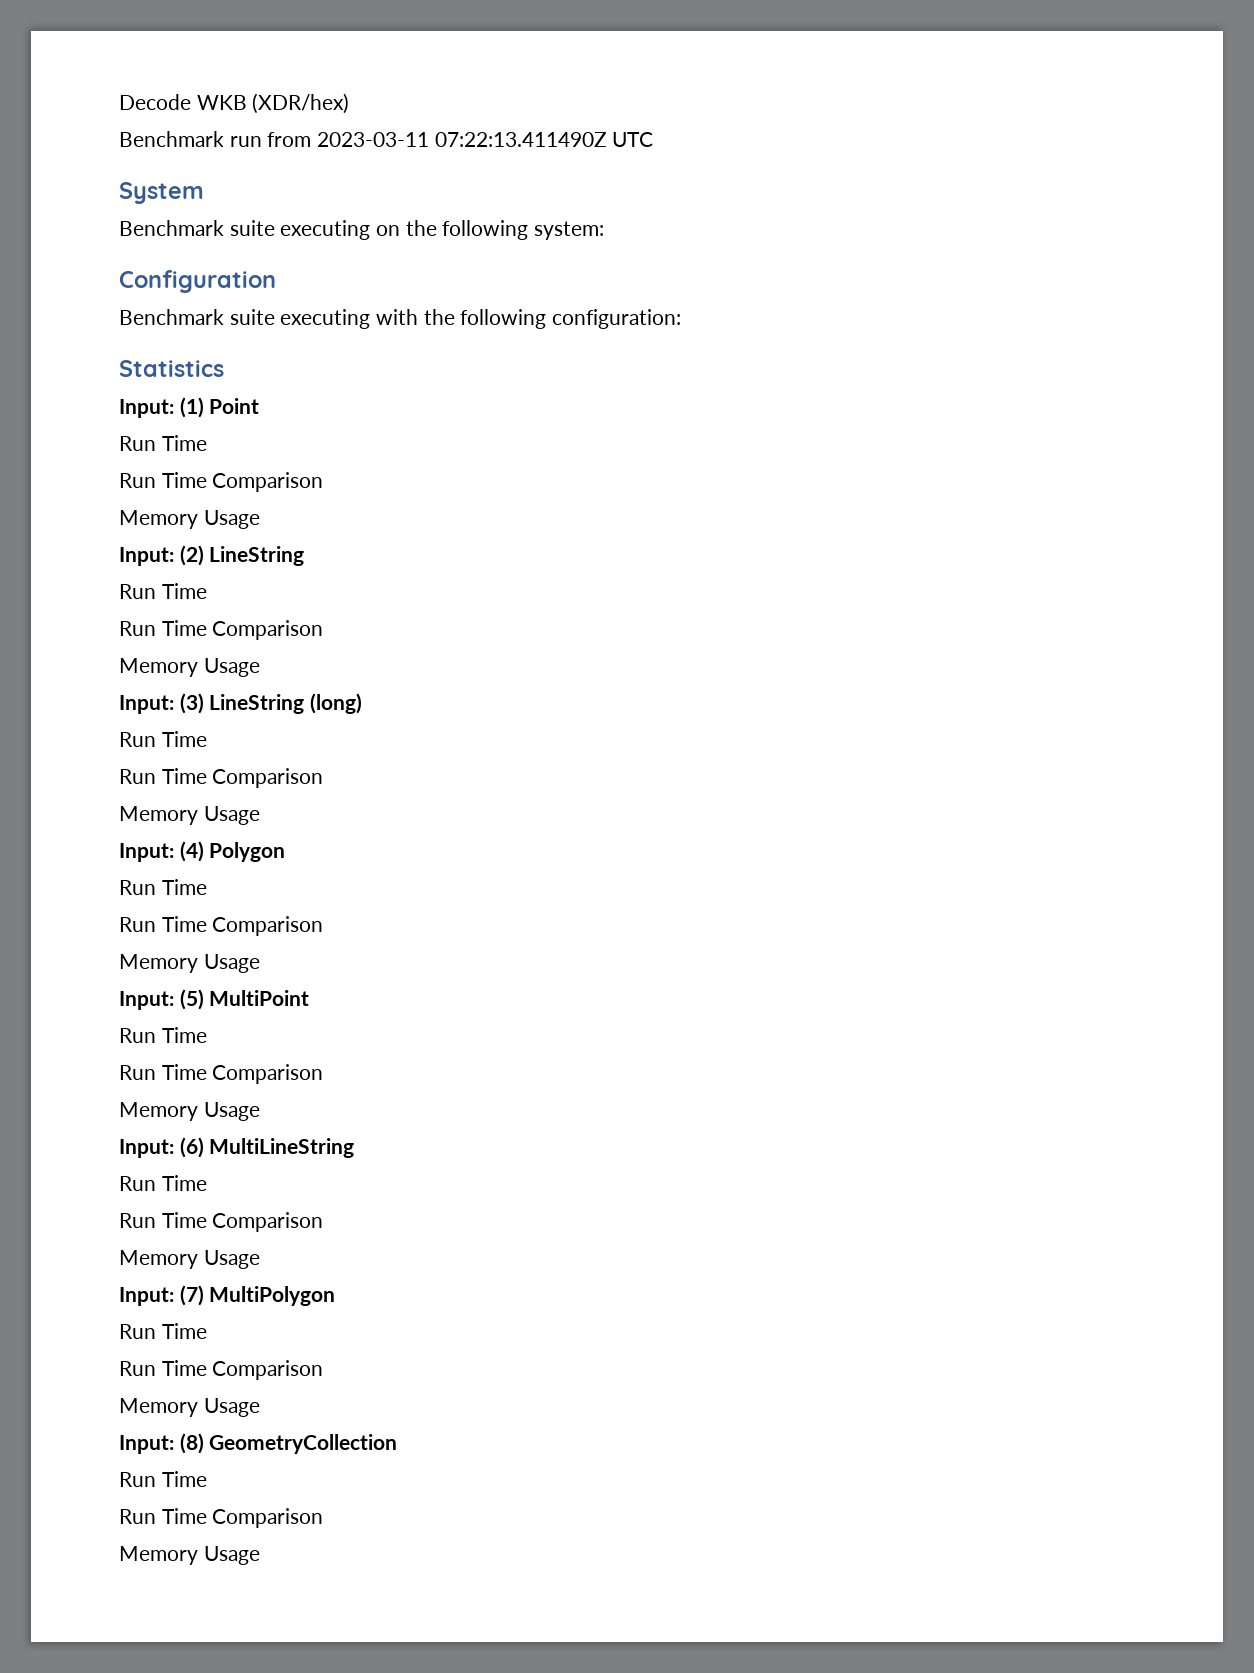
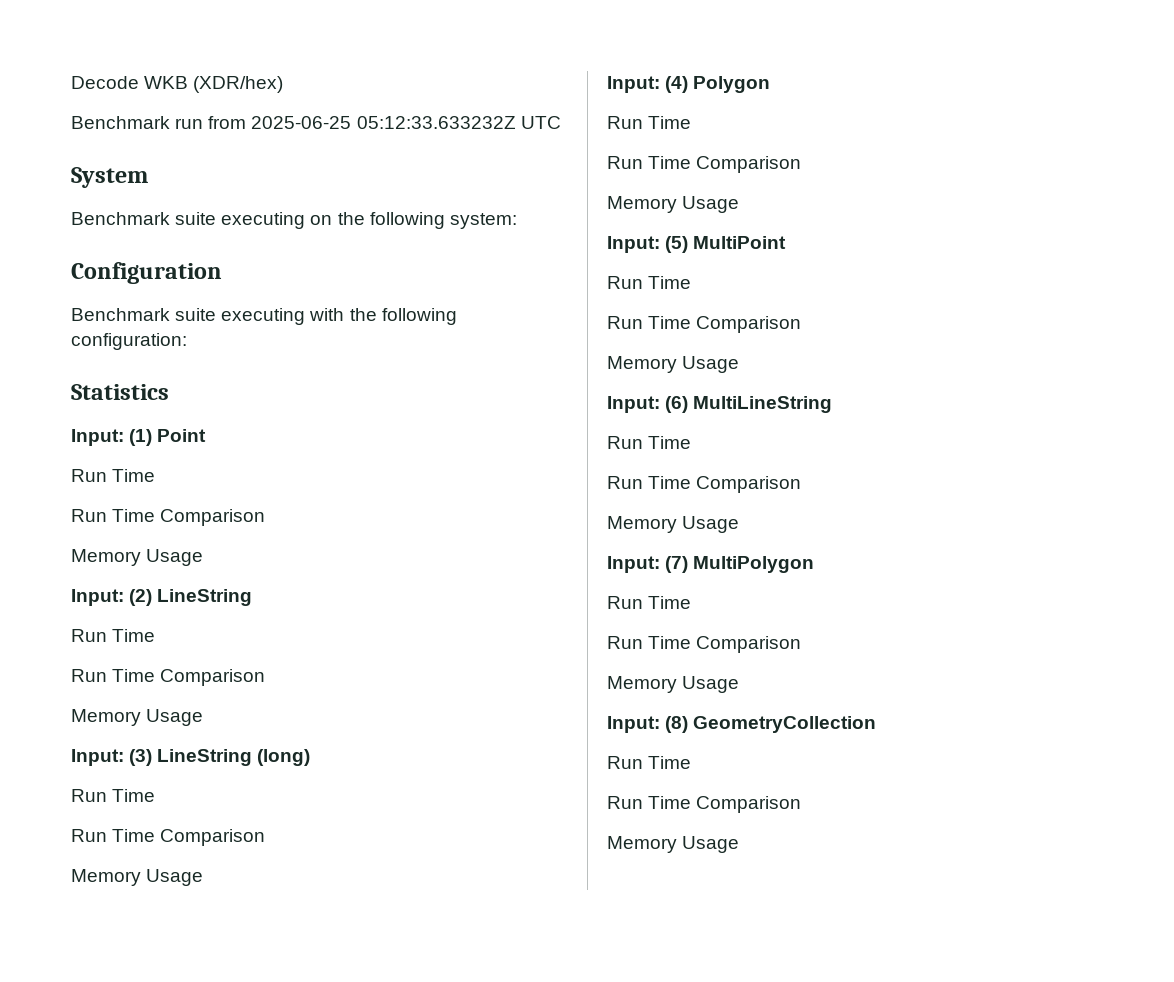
[317,132,607,147] 2023-03-11 07:22:13.411490Z -> [251,116,516,129] 2025-06-25 05:12:33.633232Z

